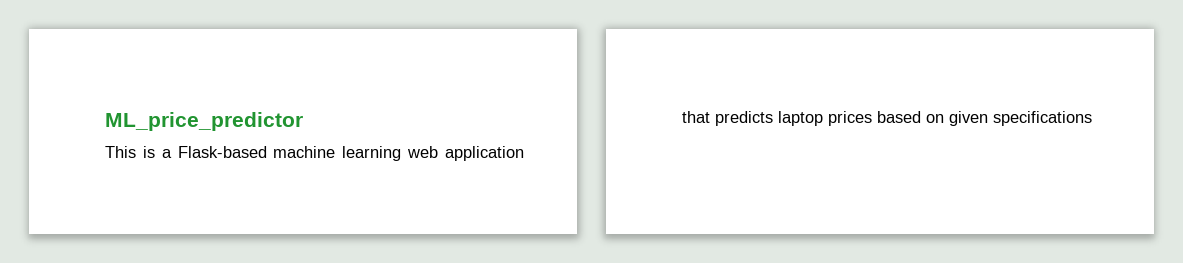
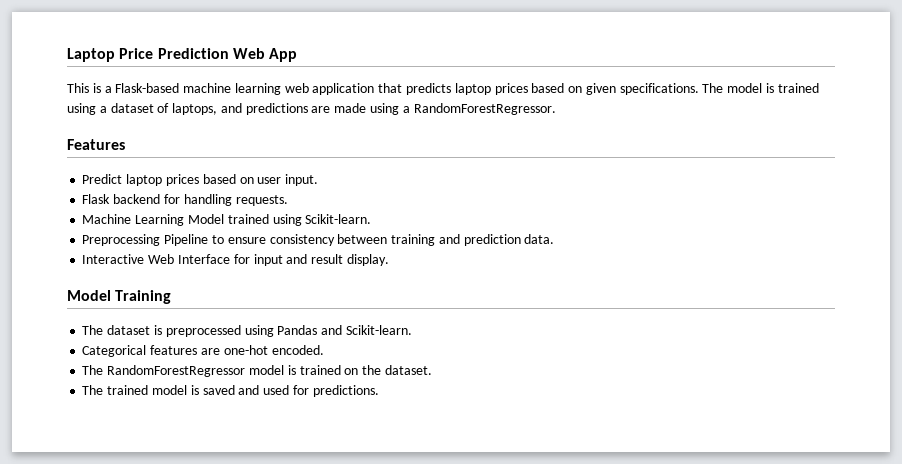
[105,112,303,131] ML_price_predictor -> [67,48,298,62] Laptop Price Prediction Web App
[993,111,1092,126] specifications -> [619,83,819,95] [67,103,556,115] [67,139,125,150] [82,174,319,186] [82,194,288,206] [82,214,372,226] [82,234,555,246] [82,254,389,266] [67,290,172,304] [82,325,412,337] [82,345,324,357] [82,365,432,377] [82,385,379,397] specifications. The model is trained using a dataset of laptops, and predictions are made using a RandomForestRegressor. // Features // Predict laptop prices based on user input. // Flask backend for handling requests. // Machine Learning Model trained using Scikit-learn. // Preprocessing Pipeline to ensure consistency between training and prediction data. // Interactive Web Interface for input and result display. // Model Training // The dataset is preprocessed using Pandas and Scikit-learn. // Categorical features are one-hot encoded. // The RandomForestRegressor model is trained on the dataset. // The trained model is saved and used for predictions.

